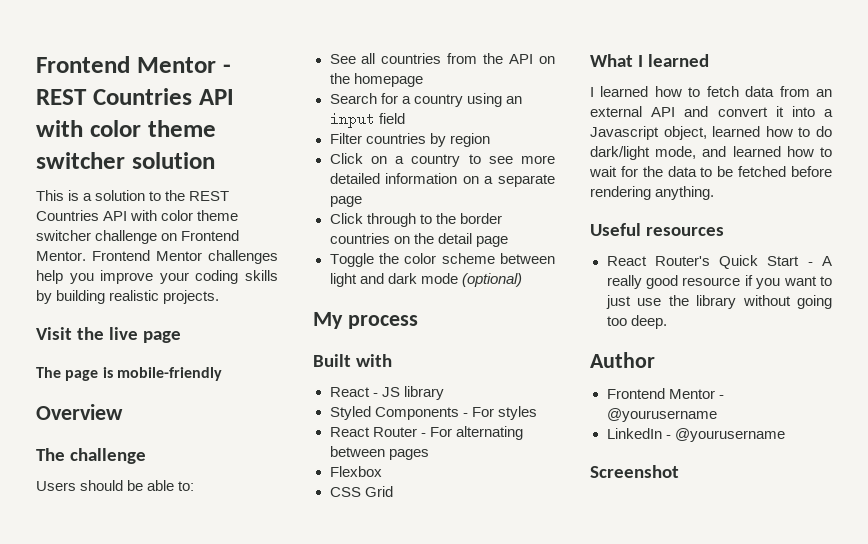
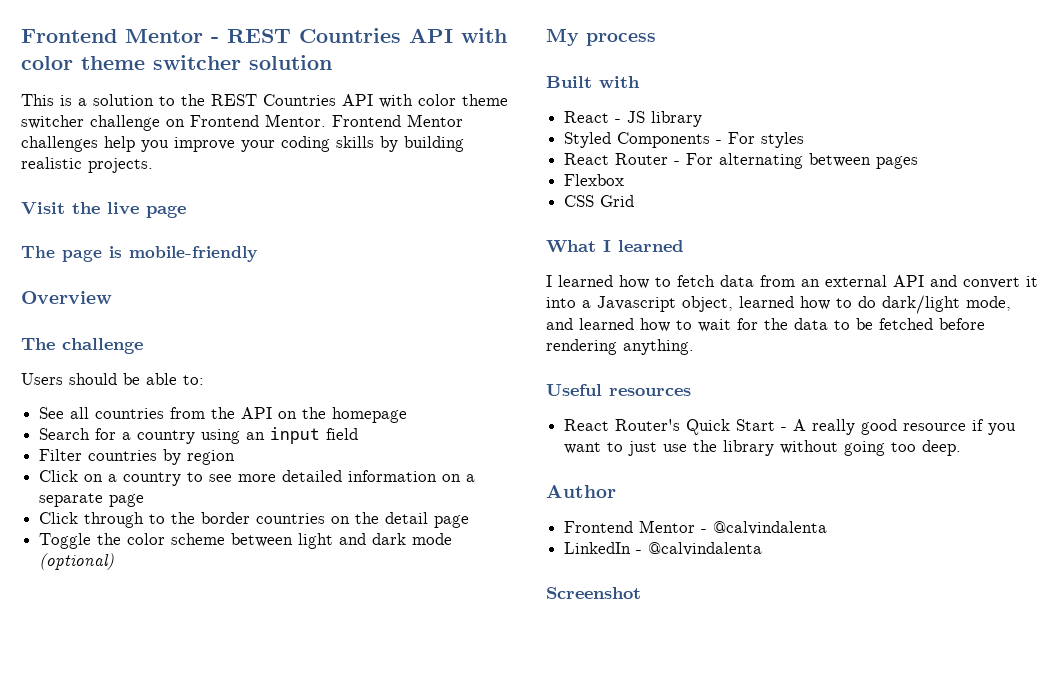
[606,408,717,422] @yourusername -> [713,521,828,535] @calvindalenta
[674,428,785,442] @yourusername -> [648,542,763,556] @calvindalenta

